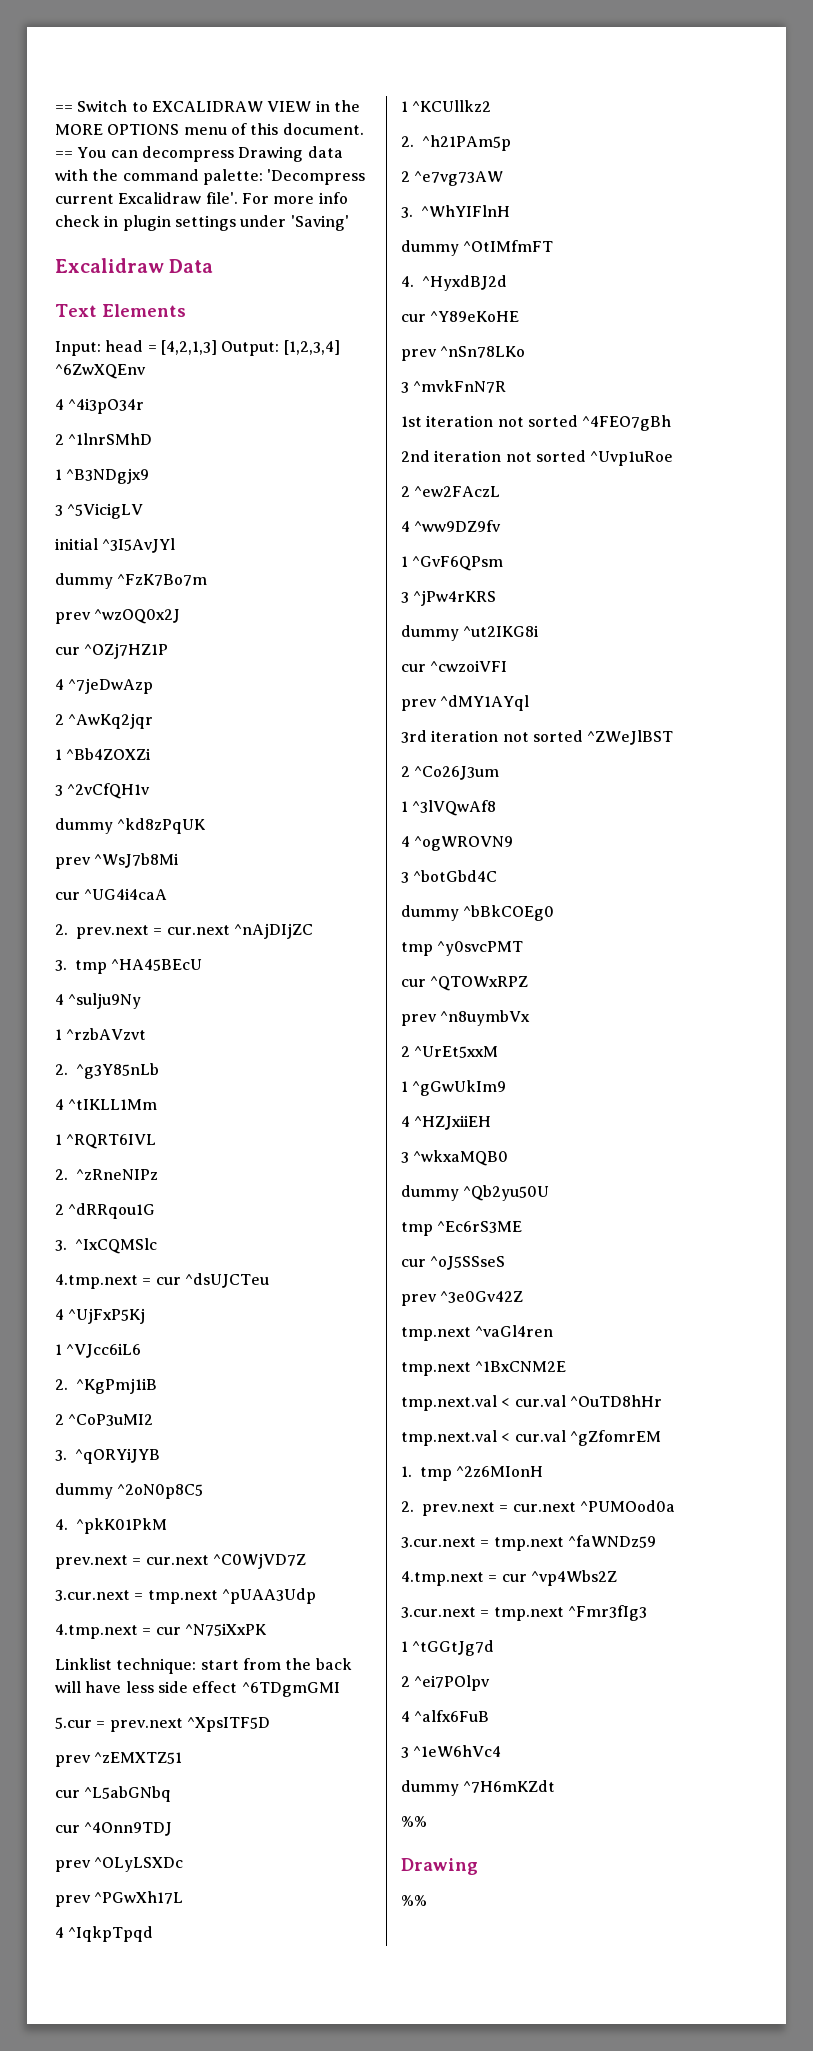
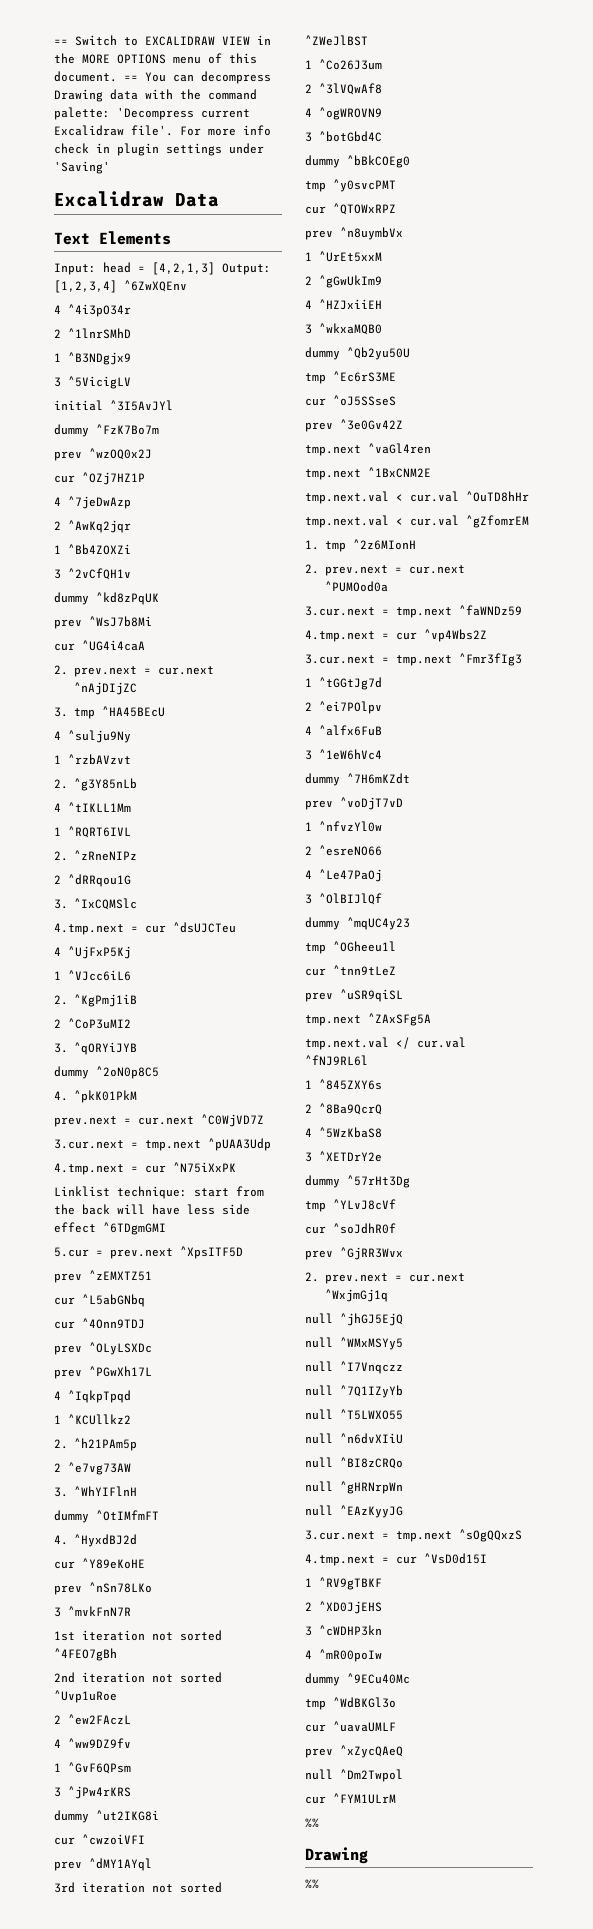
[401,766,410,777] 2 -> [305,60,312,69] 1
[401,801,408,812] 1 -> [305,84,312,93] 2
[401,1046,410,1057] 2 -> [305,252,312,261] 1
[401,1081,408,1092] 1 -> [305,276,312,285] 2
(556, 1786) none -> [305,797,403,810] [305,821,382,832] [305,845,382,856] [305,869,382,882] [305,893,382,905] [305,917,410,930] [305,941,396,954] [305,965,396,976] [305,989,403,1002] [305,1013,431,1026] [305,1037,466,1050] [305,1055,368,1066] [305,1079,382,1090] [305,1103,382,1115] [305,1127,382,1138] [305,1151,382,1162] [305,1175,410,1188] [305,1199,396,1212] [305,1223,396,1234] [305,1247,403,1260] [305,1272,465,1284] [325,1289,388,1302] [305,1313,403,1326] [305,1337,403,1350] [305,1361,403,1374] [305,1385,403,1398] [305,1409,403,1420] [305,1433,403,1444] [305,1457,403,1469] [305,1481,403,1494] [305,1505,403,1518] [305,1529,522,1542] [305,1553,487,1566] [305,1577,382,1590] [305,1601,382,1614] [305,1625,382,1636] [305,1649,382,1662] [305,1673,410,1686] [305,1697,396,1710] [305,1721,396,1732] [305,1745,403,1758] [305,1769,403,1782] [305,1793,396,1804] // prev ^voDjT7vD // 1 ^nfvzYl0w // 2 ^esreNO66 // 4 ^Le47PaOj // 3 ^OlBIJlQf // dummy ^mqUC4y23 // tmp ^OGheeu1l // cur ^tnn9tLeZ // prev ^uSR9qiSL // tmp.next ^ZAxSFg5A // tmp.next.val </ cur.val ^fNJ9RL6l // 1 ^845ZXY6s // 2 ^8Ba9QcrQ // 4 ^5WzKbaS8 // 3 ^XETDrY2e // dummy ^57rHt3Dg // tmp ^YLvJ8cVf // cur ^soJdhR0f // prev ^GjRR3Wvx // 2. prev.next = cur.next ^WxjmGj1q // null ^jhGJ5EjQ // null ^WMxMSYy5 // null ^I7Vnqczz // null ^7Q1IZyYb // null ^T5LWXO55 // null ^n6dvXIiU // null ^BI8zCRQo // null ^gHRNrpWn // null ^EAzKyyJG // 3.cur.next = tmp.next ^sOgQQxzS // 4.tmp.next = cur ^VsD0d15I // 1 ^RV9gTBKF // 2 ^XD0JjEHS // 3 ^cWDHP3kn // 4 ^mR00poIw // dummy ^9ECu40Mc // tmp ^WdBKGl3o // cur ^uavaUMLF // prev ^xZycQAeQ // null ^Dm2Twpol // cur ^FYM1ULrM

